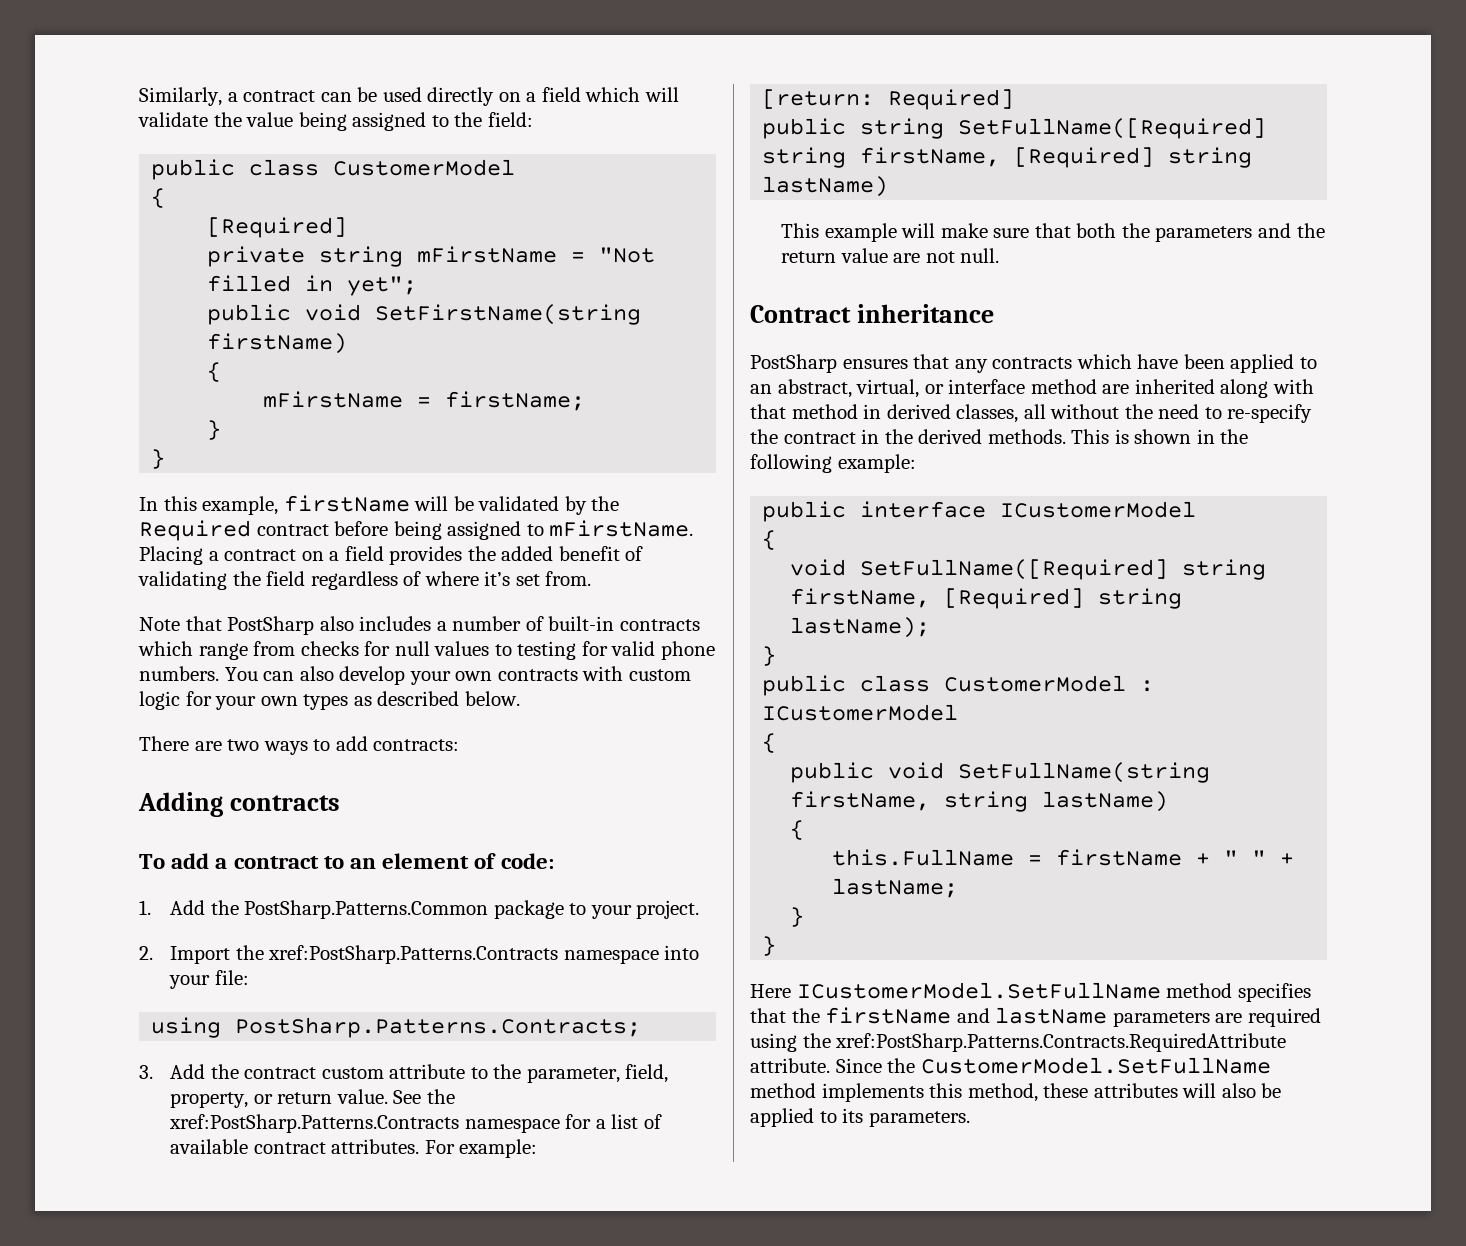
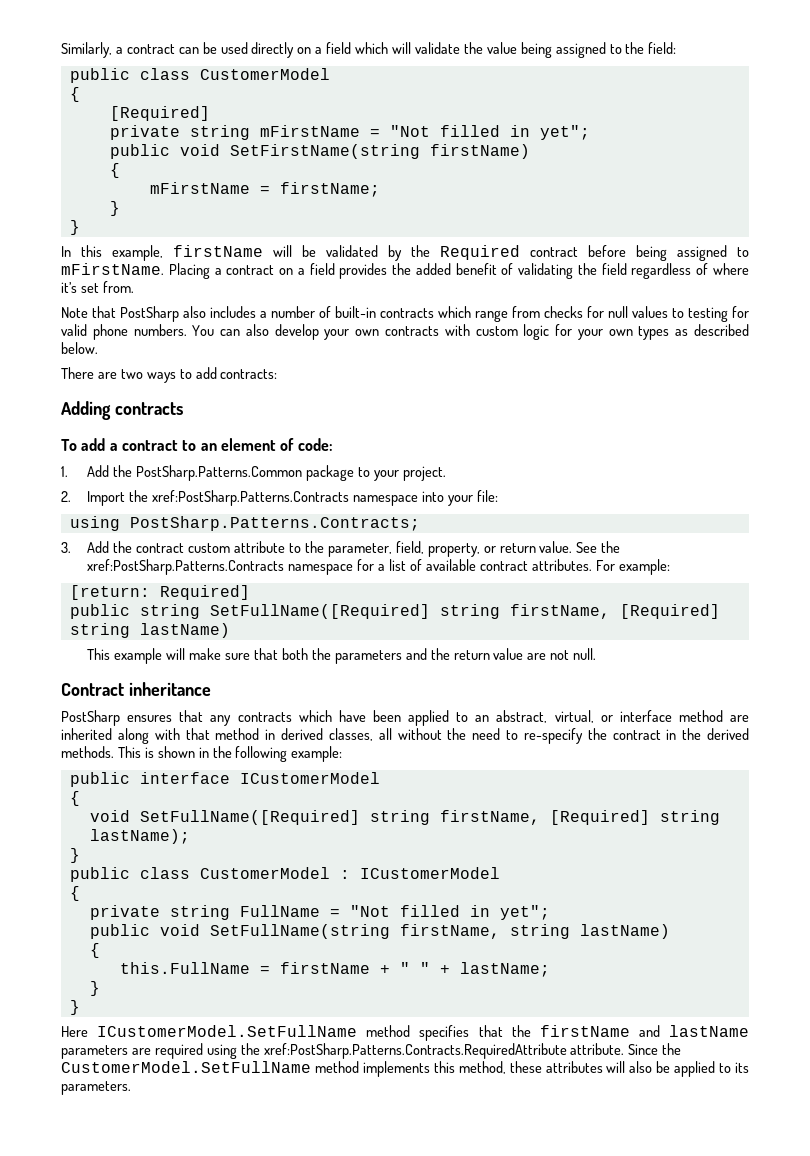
(777, 743) none -> [89,905,550,920] // private string FullName = "Not filled in yet";

